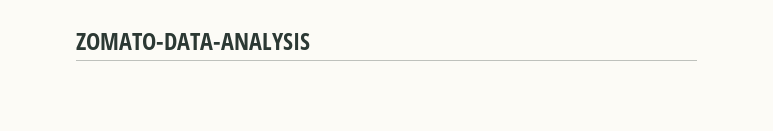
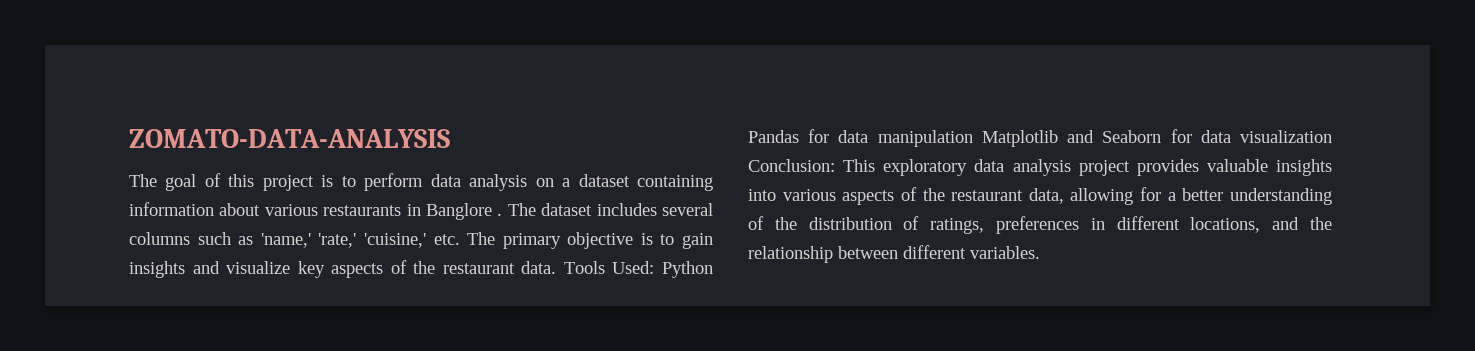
(310, 41) none -> [129,173,713,191] [129,202,713,220] [129,232,713,249] [129,260,713,278] [748,129,1332,147] [748,159,1332,176] [748,187,1332,205] [748,216,1332,234] [748,245,1040,263] // The goal of this project is to perform data analysis on a dataset containing information about various restaurants in Banglore . The dataset includes several columns such as 'name,' 'rate,' 'cuisine,' etc. The primary objective is to gain insights and visualize key aspects of the restaurant data. Tools Used: Python Pandas for data manipulation Matplotlib and Seaborn for data visualization Conclusion: This exploratory data analysis project provides valuable insights into various aspects of the restaurant data, allowing for a better understanding of the distribution of ratings, preferences in different locations, and the relationship between different variables.

